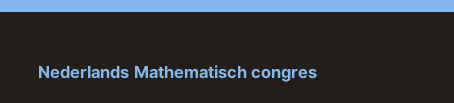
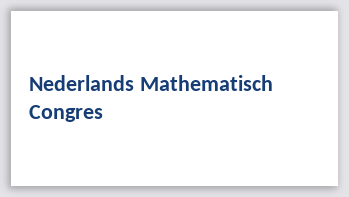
[251,68,318,82] congres -> [29,105,103,122] Congres

